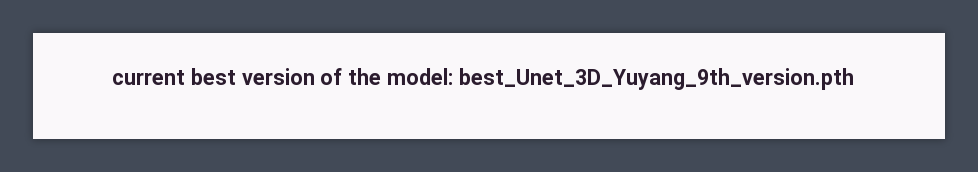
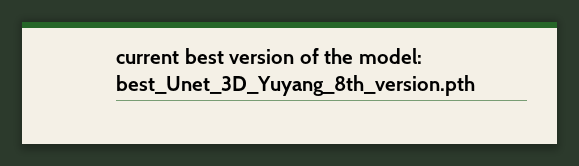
[458,68,854,90] best_Unet_3D_Yuyang_9th_version.pth -> [116,75,475,96] best_Unet_3D_Yuyang_8th_version.pth

